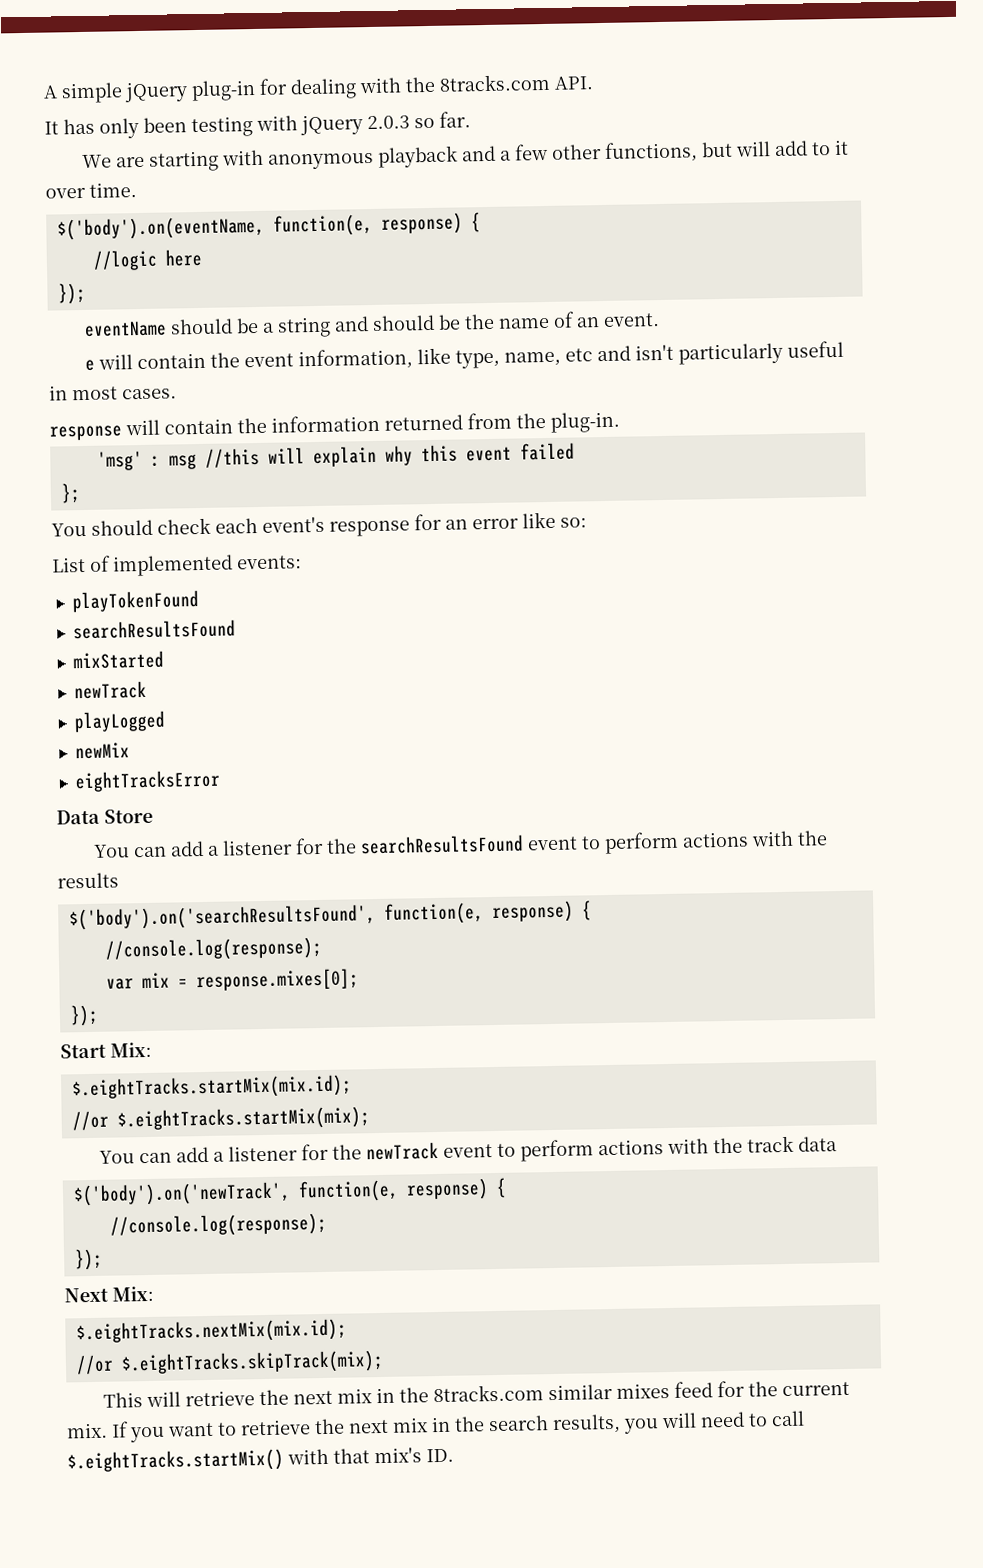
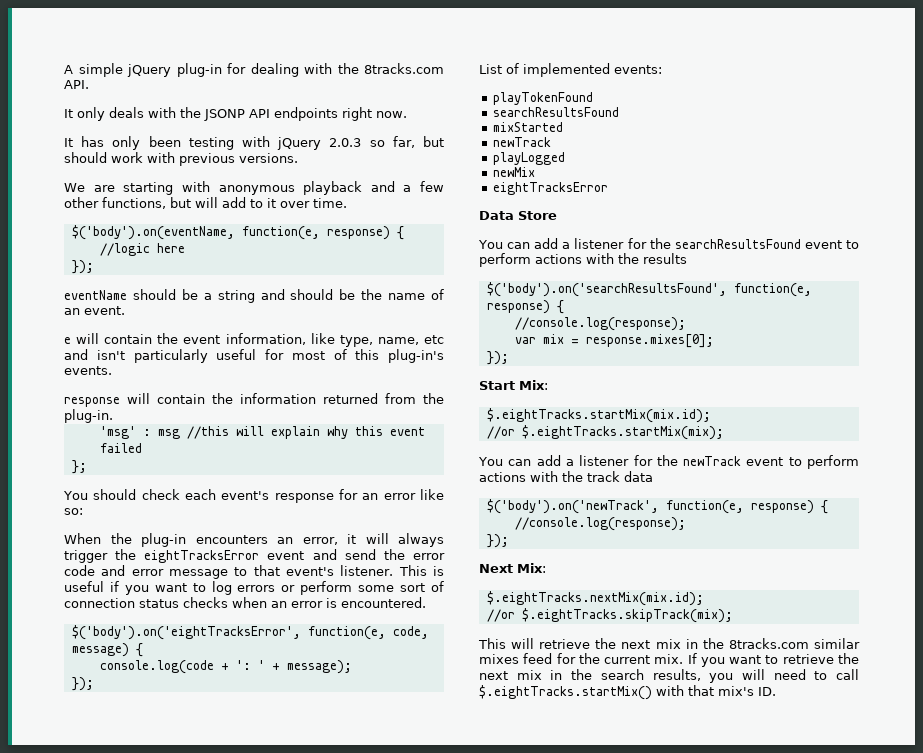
(594, 83) none -> [64,107,407,121] // It only deals with the JSONP API endpoints right now.
[439,111,471,128] far. -> [392,136,444,148] [64,152,298,166] far, but should work with previous versions.
[49,385,177,401] in most cases. -> [265,349,444,363] [64,366,112,375] for most of this plug-in's events.
(587, 522) none -> [64,533,444,547] [64,549,446,563] [64,565,445,579] [64,581,445,595] [64,597,426,608] [71,625,429,640] [71,643,143,657] [99,660,352,674] [71,677,94,691] // When the plug-in encounters an error, it will always trigger the eightTracksError event and send the error code and error message to that event's listener. This is useful if you want to log errors or perform some sort of connection status checks when an error is encountered. // $('body').on('eightTracksError', function(e, code, message) { // console.log(code + ': ' + message); // });

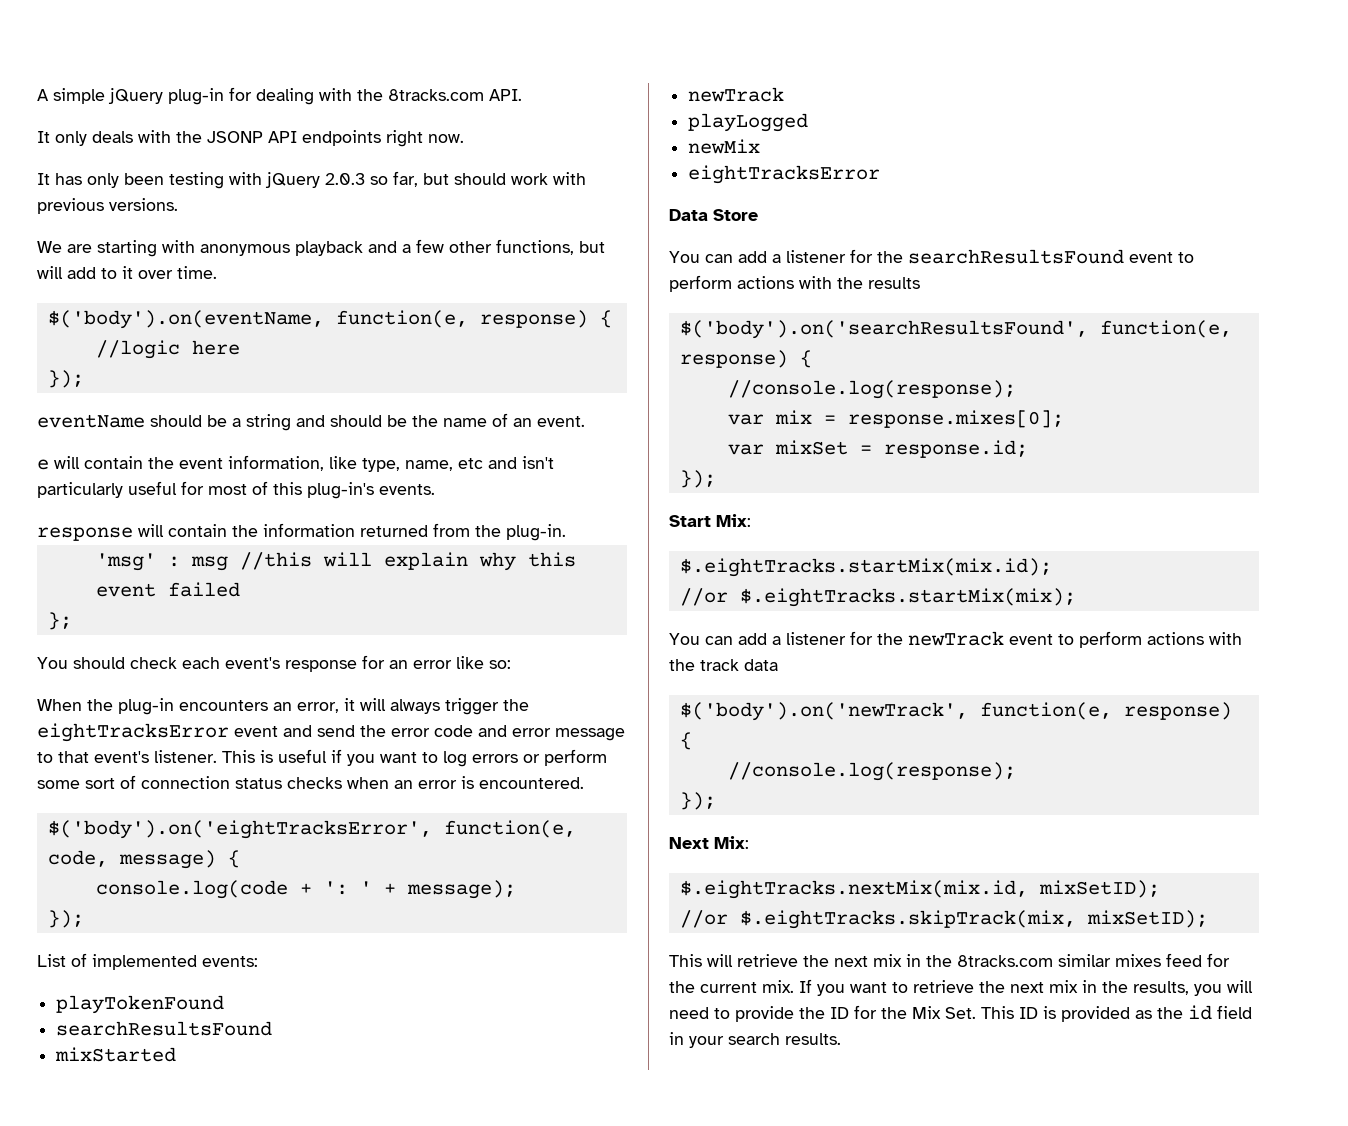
(714, 341) none -> [727,440,1028,458] // var mixSet = response.id;
[486,591,704,606] [486,608,733,623] $.eightTracks.nextMix(mix.id); // //or $.eightTracks.skipTrack(mix); -> [679,880,1160,899] [679,910,1208,929] $.eightTracks.nextMix(mix.id, mixSetID); // //or $.eightTracks.skipTrack(mix, mixSetID);
[600,669,644,680] search -> (1128, 987) none
[836,669,859,680] [479,685,776,700] call $.eightTracks.startMix() with that mix's ID. -> [735,1005,1252,1022] [669,1032,841,1048] provide the ID for the Mix Set. This ID is provided as the id field in your search results.

